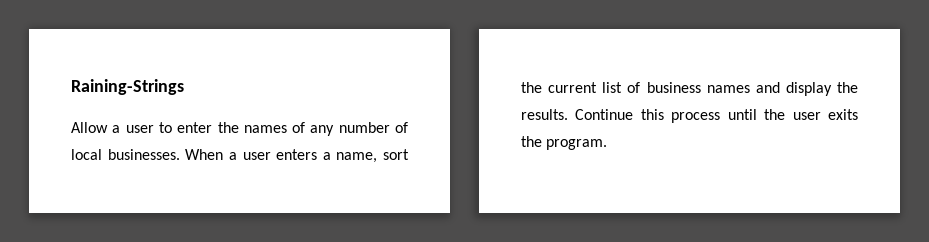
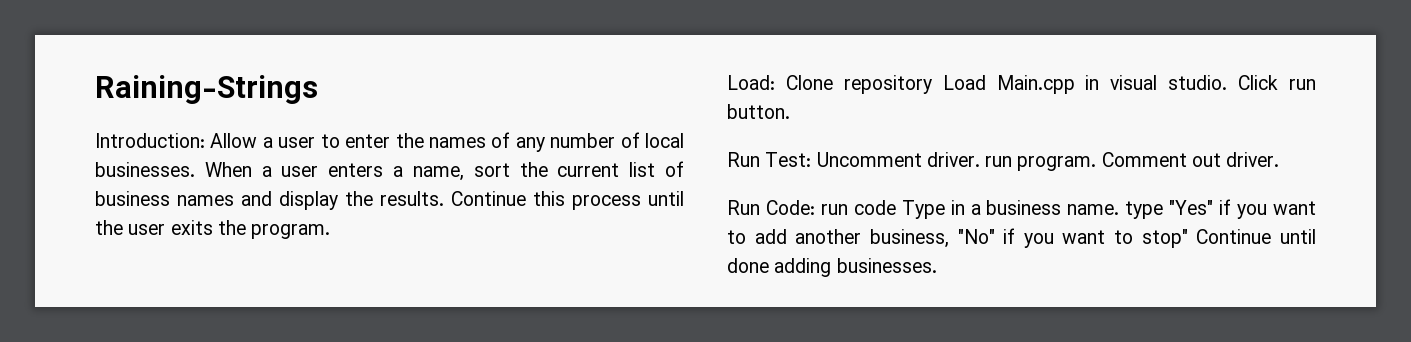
(184, 87) none -> [95,133,205,148] Introduction:
(608, 144) none -> [727,75,1316,94] [727,104,790,119] [727,152,1280,171] [727,199,1316,219] [727,228,1316,248] [727,258,937,277] // Load: Clone repository Load Main.cpp in visual studio. Click run button. // Run Test: Uncomment driver. run program. Comment out driver. // Run Code: run code Type in a business name. type "Yes" if you want to add another business, "No" if you want to stop" Continue until done adding businesses.

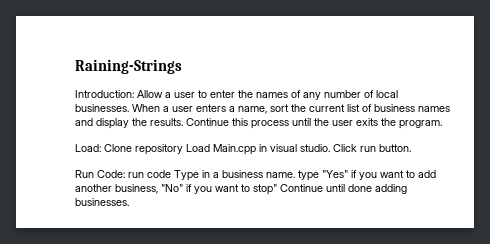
[727,152,1280,171] // Run Test: Uncomment driver. run program. Comment out driver. -> (411, 148) none

